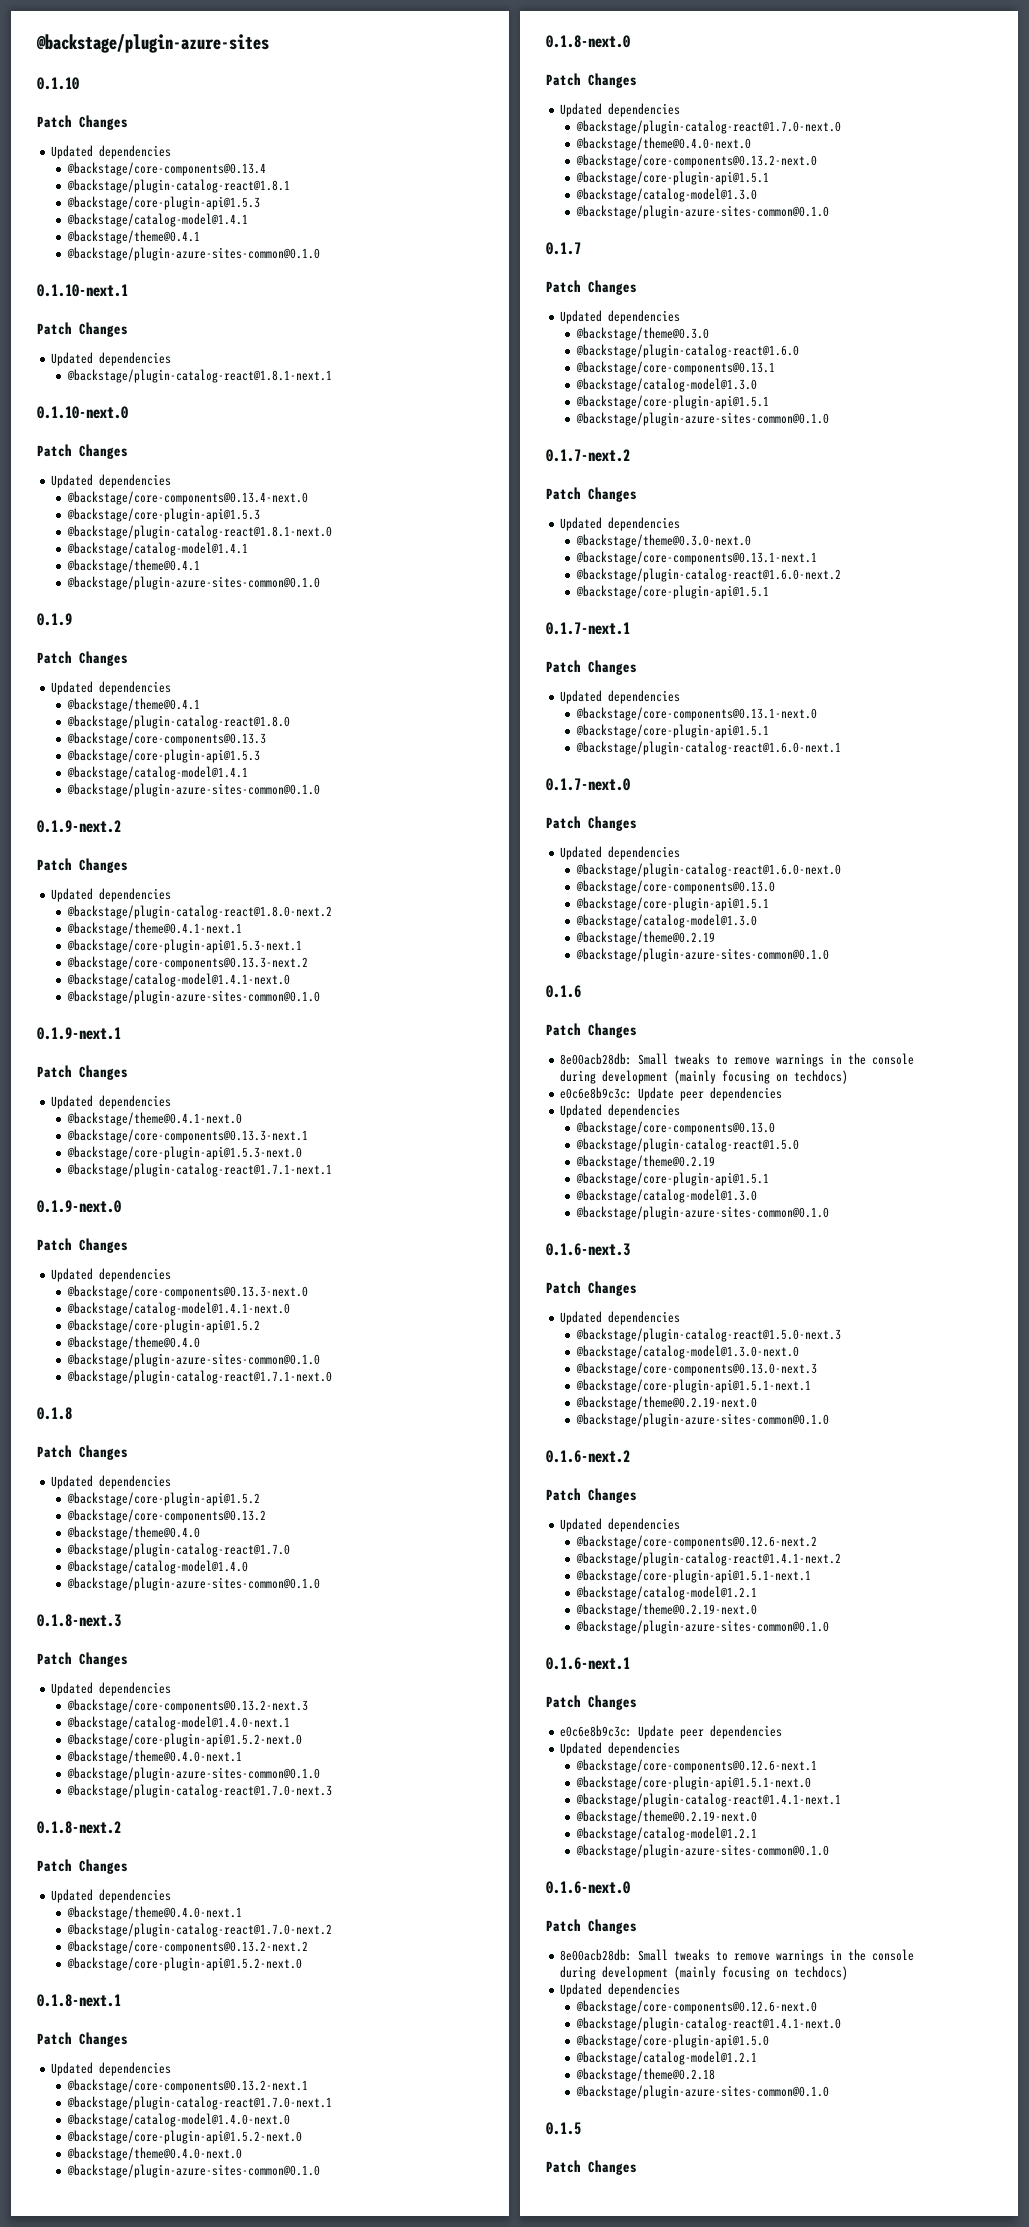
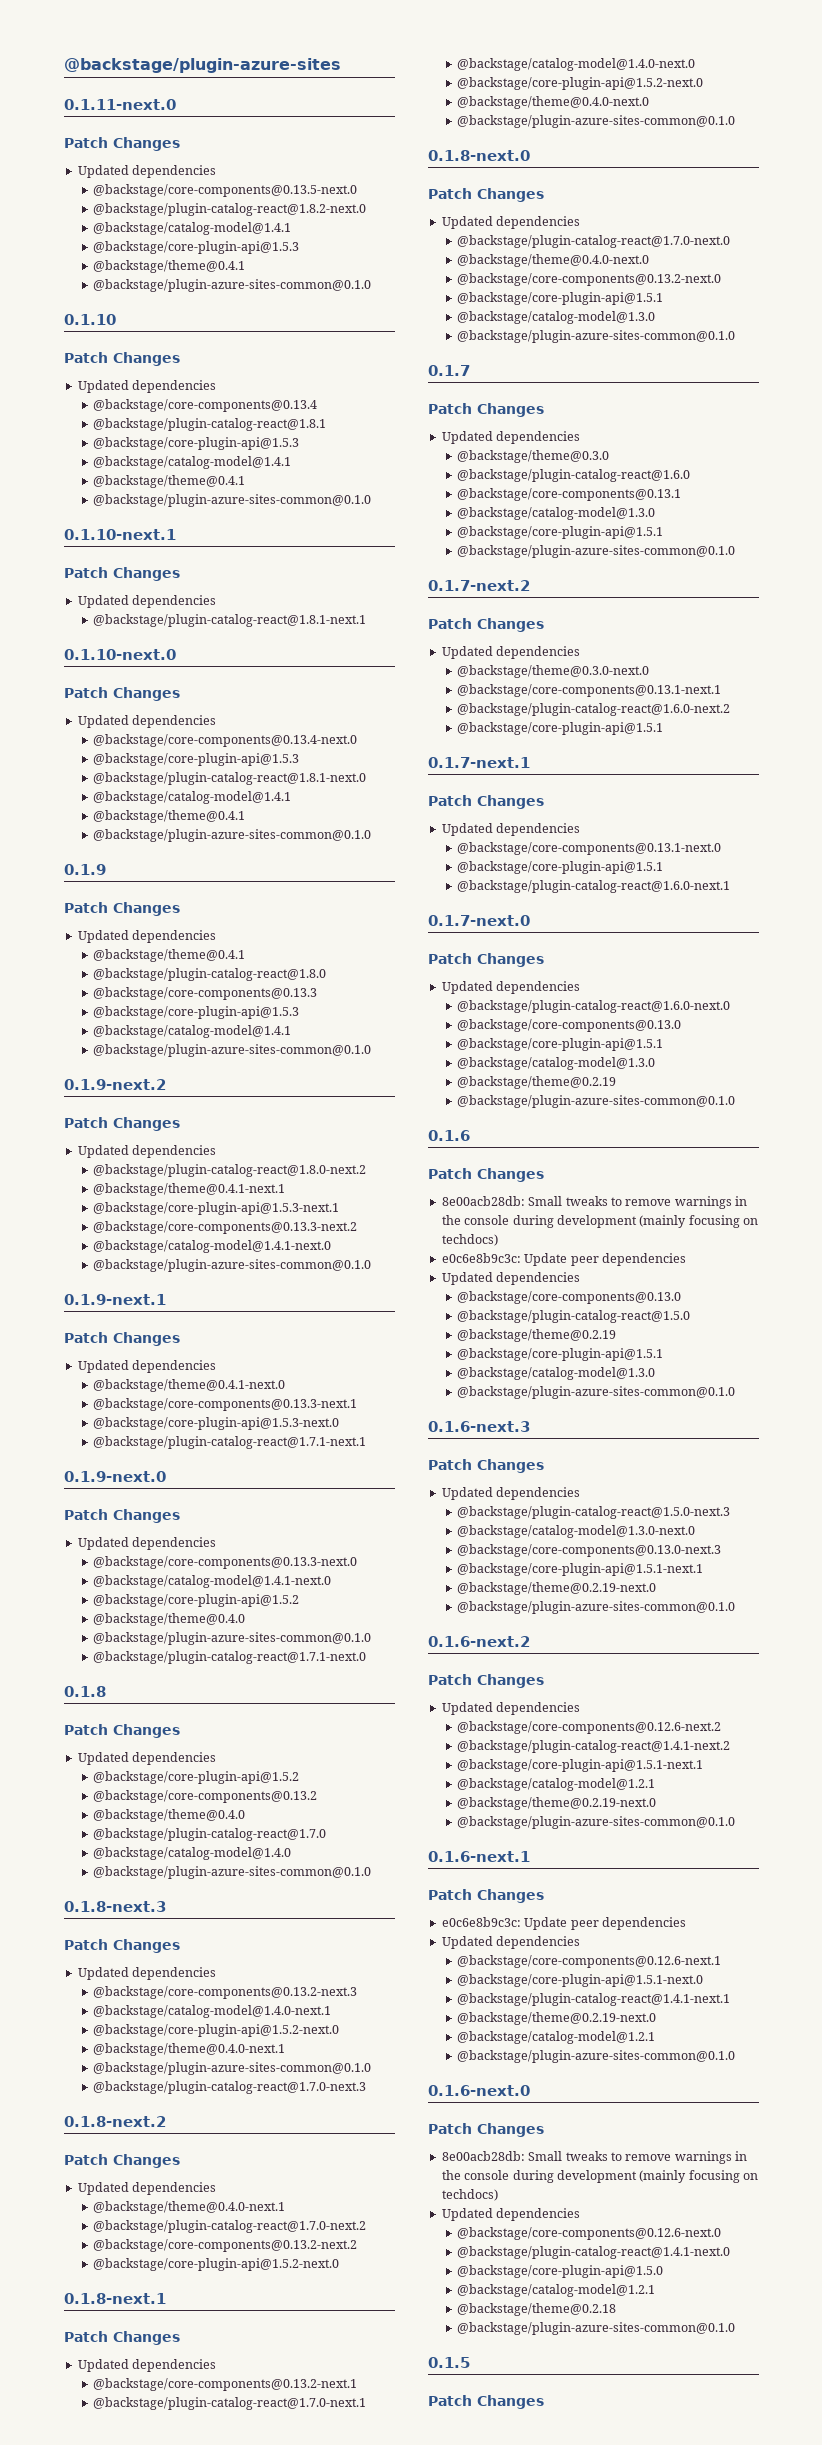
(269, 43) none -> [64,99,176,110] [64,137,180,151] [77,165,217,178] [92,184,357,197] [92,203,366,216] [92,222,291,235] [92,241,299,254] [92,260,245,273] [92,279,371,292] // 0.1.11-next.0 // Patch Changes // Updated dependencies // @backstage/core-components@0.13.5-next.0 // @backstage/plugin-catalog-react@1.8.2-next.0 // @backstage/catalog-model@1.4.1 // @backstage/core-plugin-api@1.5.3 // @backstage/theme@0.4.1 // @backstage/plugin-azure-sites-common@0.1.0

